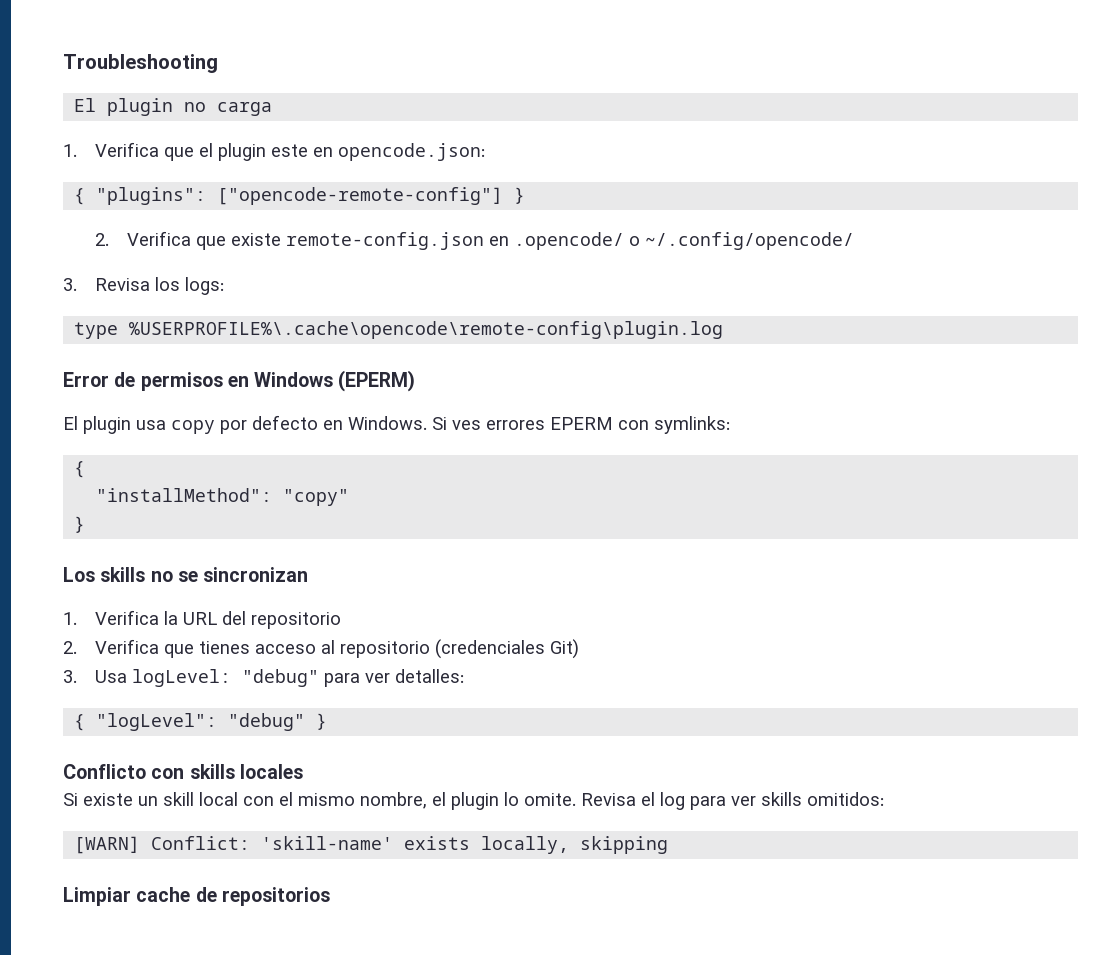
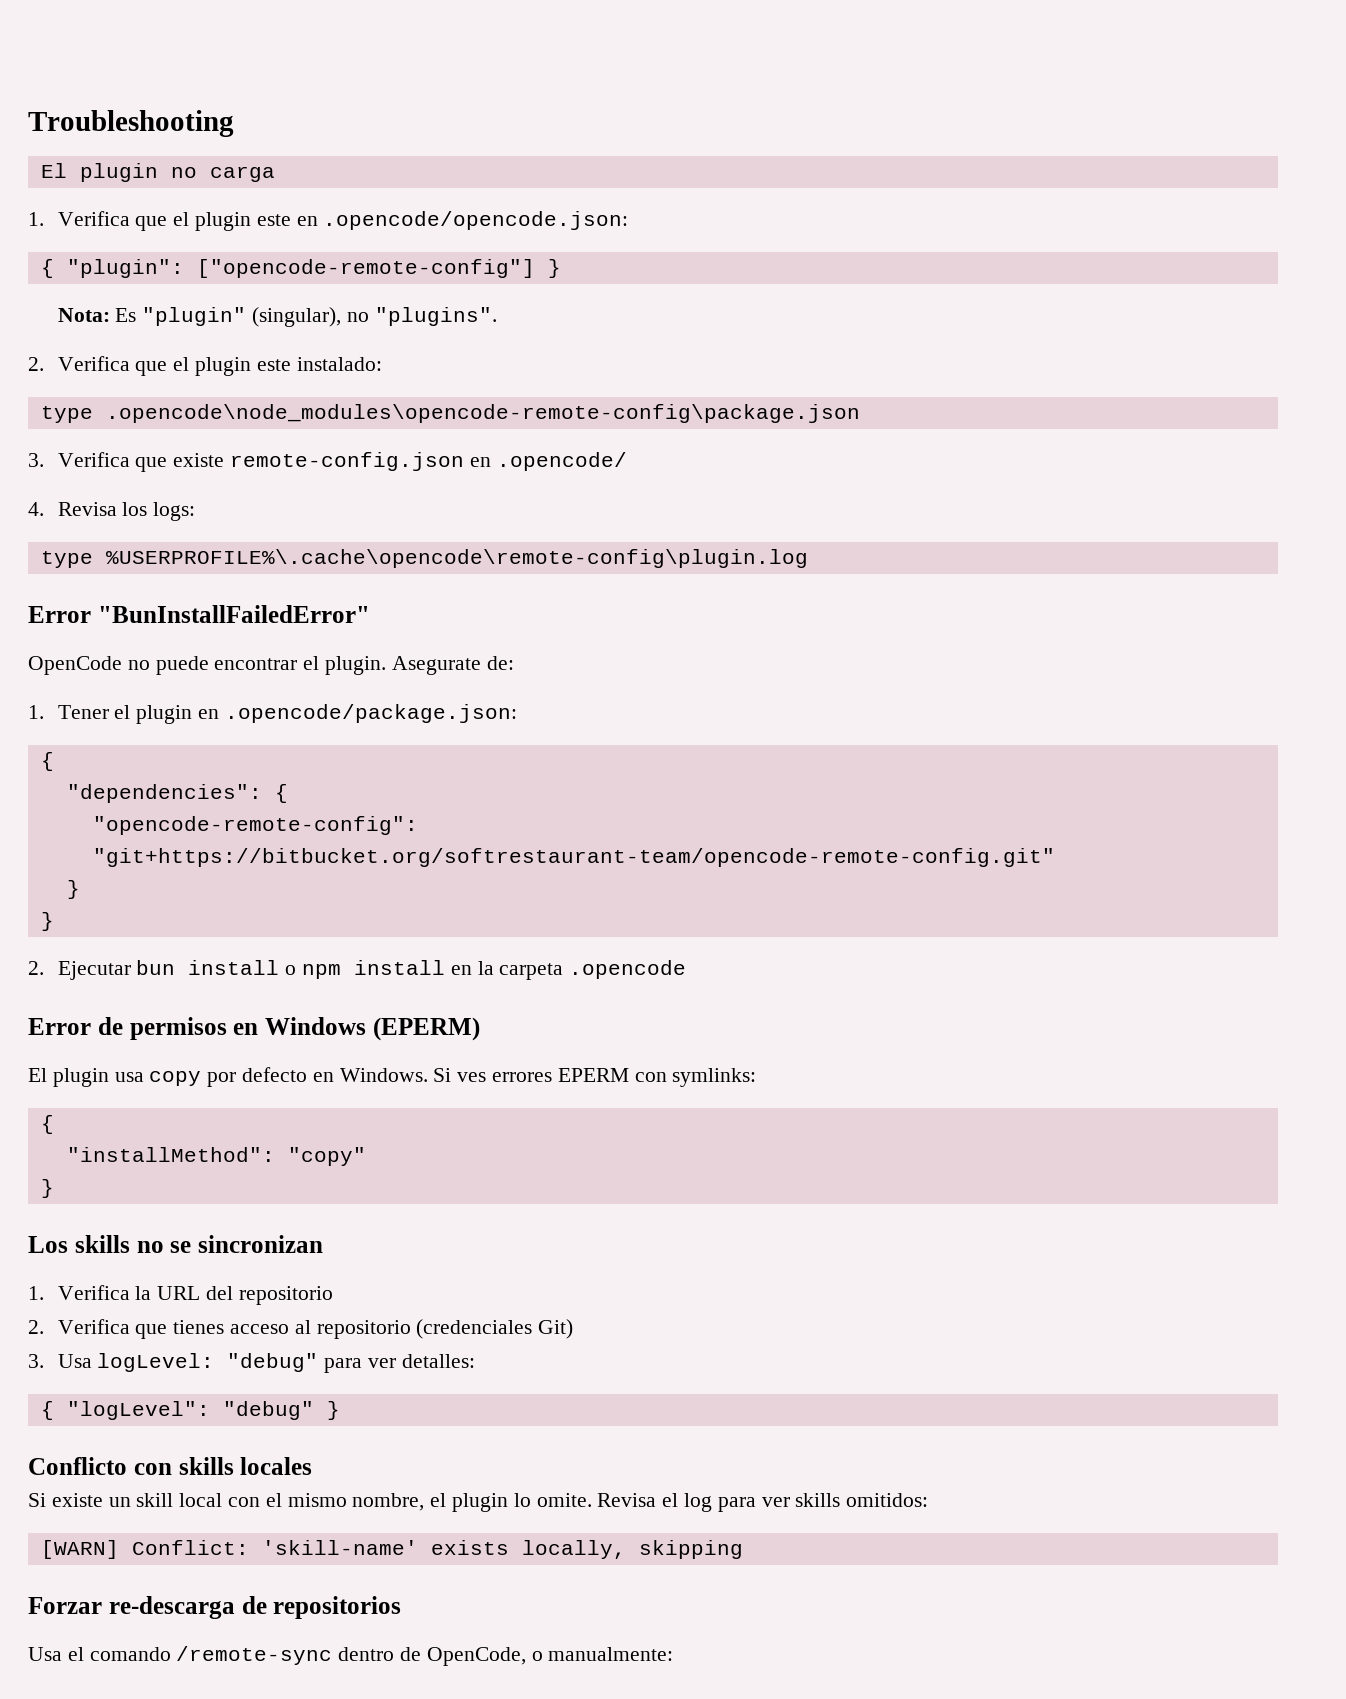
[338,143,486,161] [74,187,207,205] opencode.json: // { "plugins": -> [323,211,629,230] [40,259,184,278] .opencode/opencode.json: // { "plugin":
[95,233,110,246] 2. -> [57,307,497,327] [28,356,382,376] [40,404,860,423] [28,453,44,467] Nota: Es "plugin" (singular), no "plugins". // 2. Verifica que el plugin este instalado: // type .opencode\node_modules\opencode-remote-config\package.json // 3.
[629,232,855,250] [63,278,77,291] o ~/.config/opencode/ // 3. -> [28,502,44,516] // 4.
(724, 330) none -> [28,605,370,623] [28,656,514,675] [28,704,517,724] [40,752,54,771] [66,784,288,803] [92,816,418,835] [92,848,1055,867] [66,880,80,899] [40,912,54,931] [28,960,687,980] // Error "BunInstallFailedError" // OpenCode no puede encontrar el plugin. Asegurate de: // 1. Tener el plugin en .opencode/package.json: // { // "dependencies": { // "opencode-remote-config": "git+https://bitbucket.org/softrestaurant-team/opencode-remote-config.git" // } // } // 2. Ejecutar bun install o npm install en la carpeta .opencode
[63,887,191,906] Limpiar cache -> [28,1596,235,1619] Forzar re-descarga
(330, 896) none -> [28,1646,674,1666] // Usa el comando /remote-sync dentro de OpenCode, o manualmente:

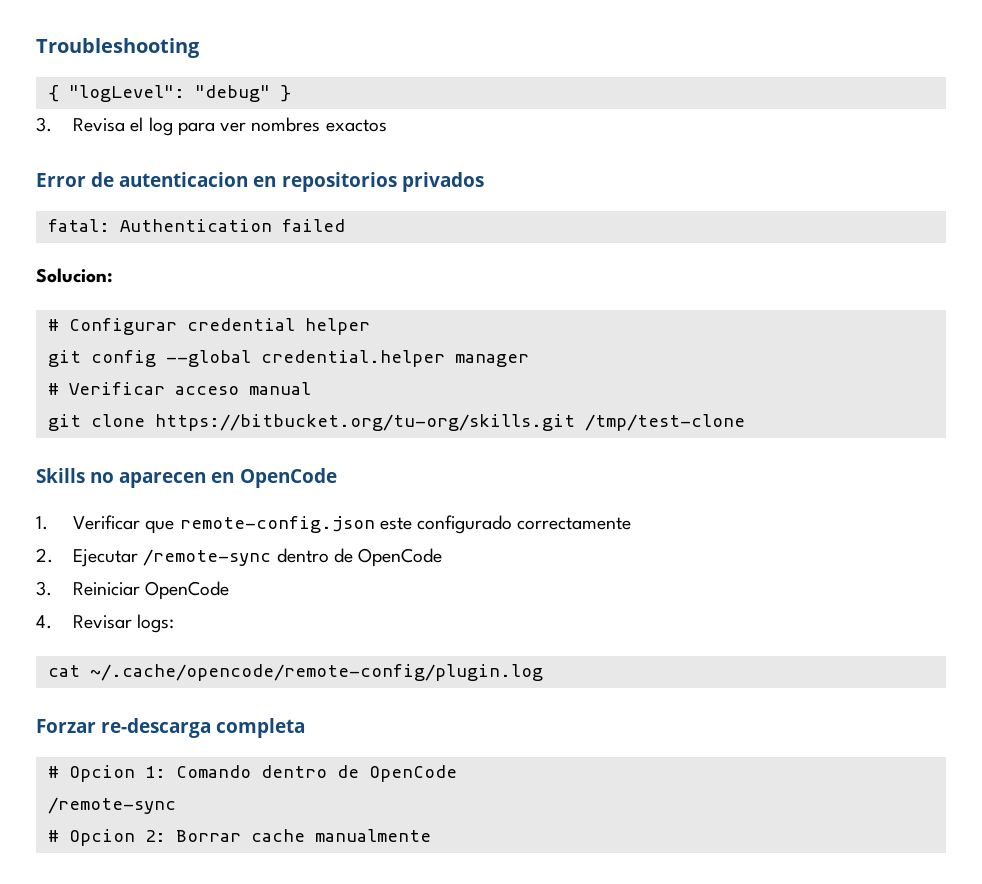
[40,163,275,182] [28,211,629,231] [40,259,561,278] [57,307,497,327] [28,356,382,376] [40,404,860,423] [28,452,627,472] [28,502,196,521] [40,549,808,568] [28,605,370,623] [28,656,514,675] [28,704,517,724] [40,752,54,771] [66,784,288,803] [92,816,418,835] [92,848,1055,867] [66,880,80,899] [40,912,54,931] [28,960,687,980] [28,1017,480,1041] [28,1067,757,1087] [40,1115,54,1134] [66,1147,366,1166] [40,1179,54,1198] [28,1235,323,1253] [28,1285,333,1305] [28,1319,574,1339] [28,1353,475,1373] [40,1401,340,1420] [28,1457,313,1475] [28,1493,592,1512] El plugin no carga // 1. Verifica que el plugin este en .opencode/opencode.json: // { "plugin": ["opencode-remote-config"] } // Nota: Es "plugin" (singular), no "plugins". // 2. Verifica que el plugin este instalado: // type .opencode\node_modules\opencode-remote-config\package.json // 3. Verifica que existe remote-config.json en .opencode/ // 4. Revisa los logs: // type %USERPROFILE%\.cache\opencode\remote-config\plugin.log // Error "BunInstallFailedError" // OpenCode no puede encontrar el plugin. Asegurate de: // 1. Tener el plugin en .opencode/package.json: // { // "dependencies": { // "opencode-remote-config": "git+https://bitbucket.org/softrestaurant-team/opencode-remote-config.git" // } // } // 2. Ejecutar bun install o npm install en la carpeta .opencode // Error de permisos en Windows (EPERM) // El plugin usa copy por defecto en Windows. Si ves errores EPERM con symlinks: // { // "installMethod": "copy" // } // Los skills no se sincronizan // 1. Verifica la URL del repositorio // 2. Verifica que tienes acceso al repositorio (credenciales Git) // 3. Usa logLevel: "debug" para ver detalles: // { "logLevel": "debug" } // Conflicto con skills locales // Si existe un skill local con el mismo nombre, el plugin lo omite. -> [47,85,291,102] [36,117,52,132] { "logLevel": "debug" } // 3.
[795,1493,929,1507] [40,1540,743,1559] [28,1596,402,1619] [28,1646,674,1666] skills omitidos: // [WARN] Conflict: 'skill-name' exists locally, skipping // Forzar re-descarga de repositorios // Usa el comando /remote-sync dentro de OpenCode, o manualmente: -> [251,117,387,132] [36,172,484,192] [47,219,345,232] [36,268,113,283] [47,318,370,335] [47,350,529,367] [47,382,311,395] [47,414,745,431] [36,468,337,488] [36,515,632,534] [36,548,443,567] [36,581,230,600] [36,614,175,633] [47,664,543,681] [36,718,306,738] [47,765,457,782] [47,797,176,814] [47,829,431,846] nombres exactos // Error de autenticacion en repositorios privados // fatal: Authentication failed // Solucion: // # Configurar credential helper // git config --global credential.helper manager // # Verificar acceso manual // git clone https://bitbucket.org/tu-org/skills.git /tmp/test-clone // Skills no aparecen en OpenCode // 1. Verificar que remote-config.json este configurado correctamente // 2. Ejecutar /remote-sync dentro de OpenCode // 3. Reiniciar OpenCode // 4. Revisar logs: // cat ~/.cache/opencode/remote-config/plugin.log // Forzar re-descarga completa // # Opcion 1: Comando dentro de OpenCode // /remote-sync // # Opcion 2: Borrar cache manualmente

